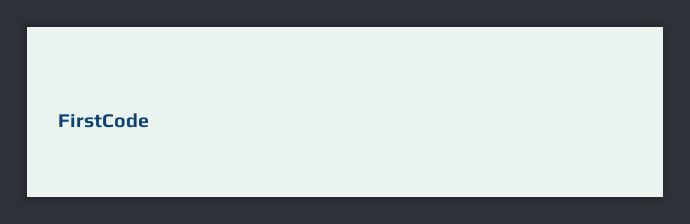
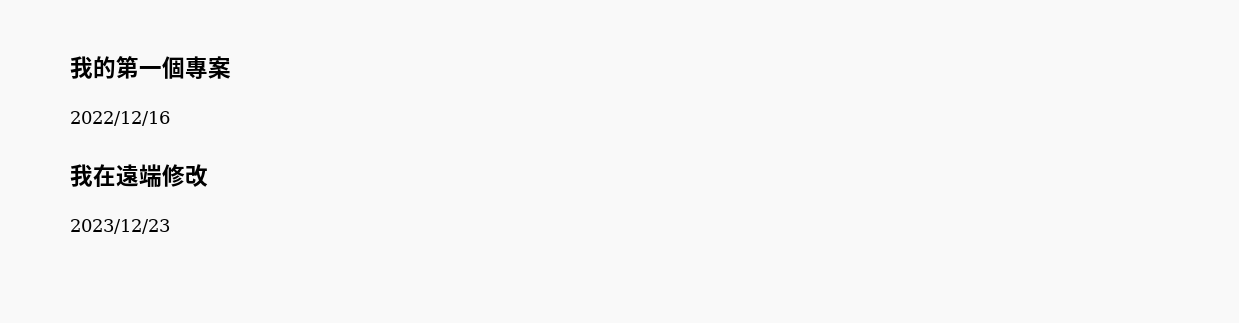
[58,113,149,128] FirstCode -> [70,56,231,79] [70,111,170,126] [70,164,208,187] [70,219,170,234] 我的第一個專案 // 2022/12/16 // 我在遠端修改 // 2023/12/23

